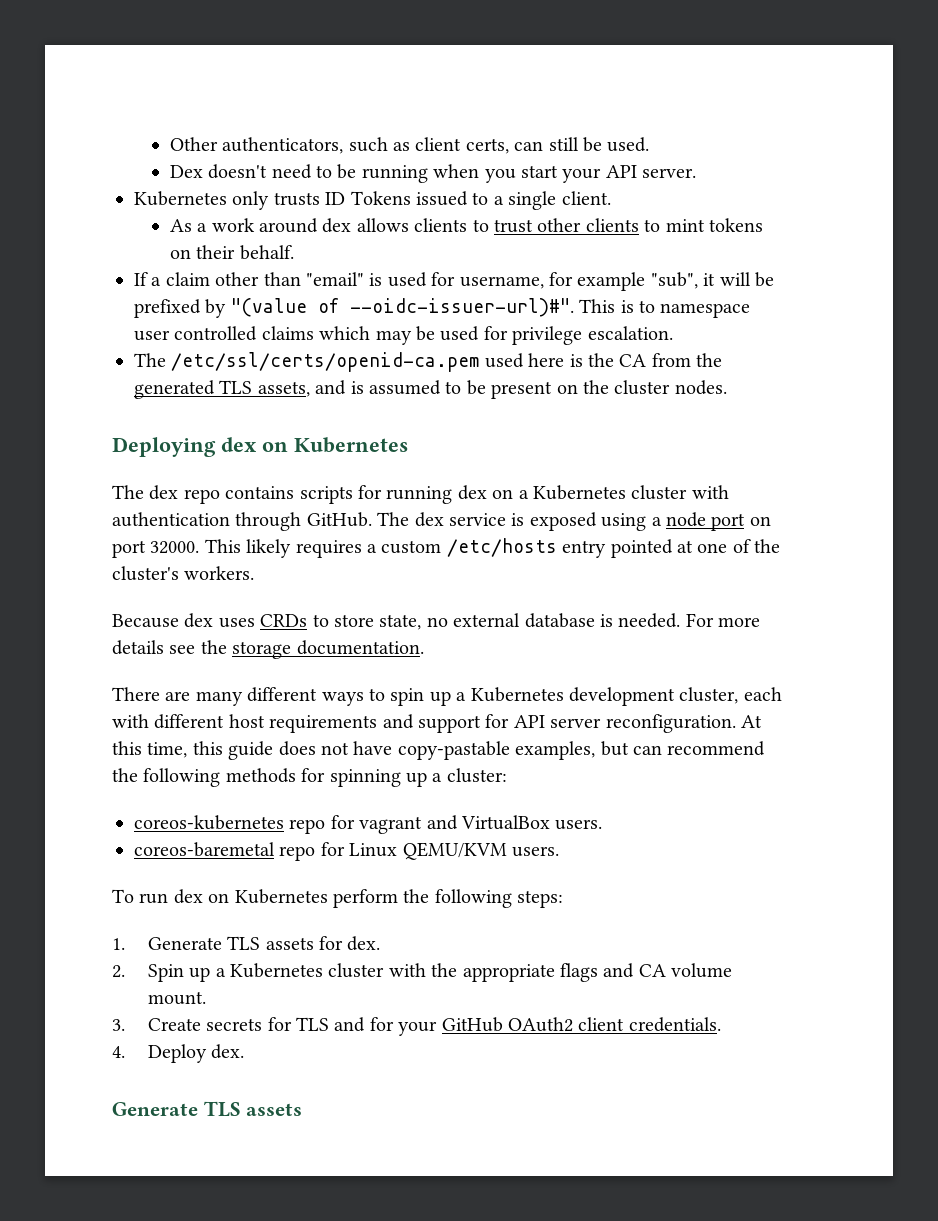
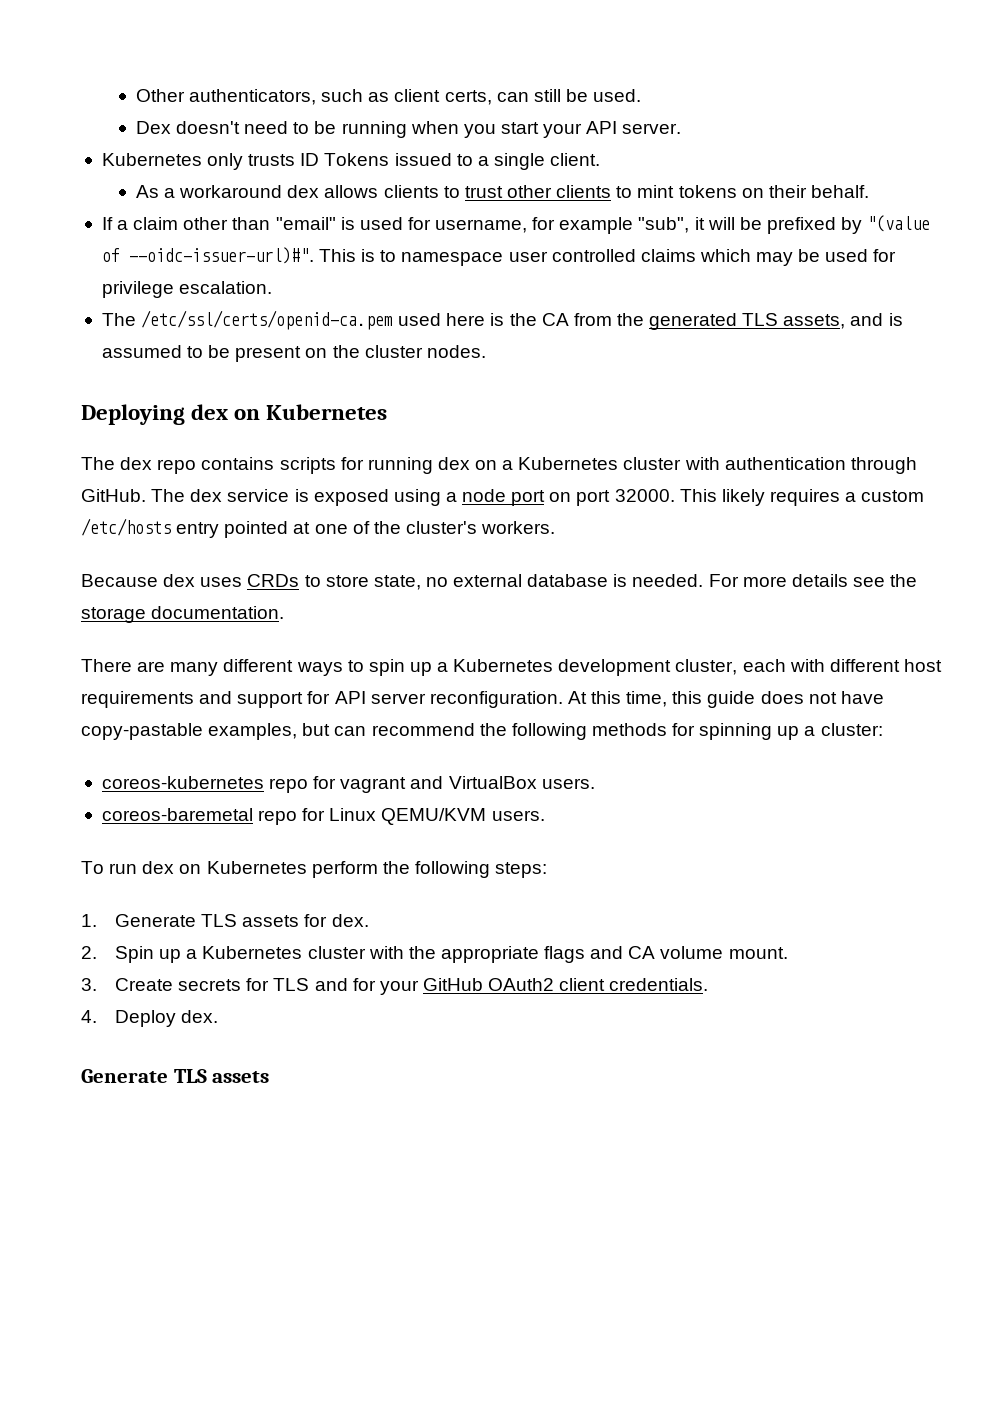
[211,218,318,233] work around -> [179,185,283,198] workaround

